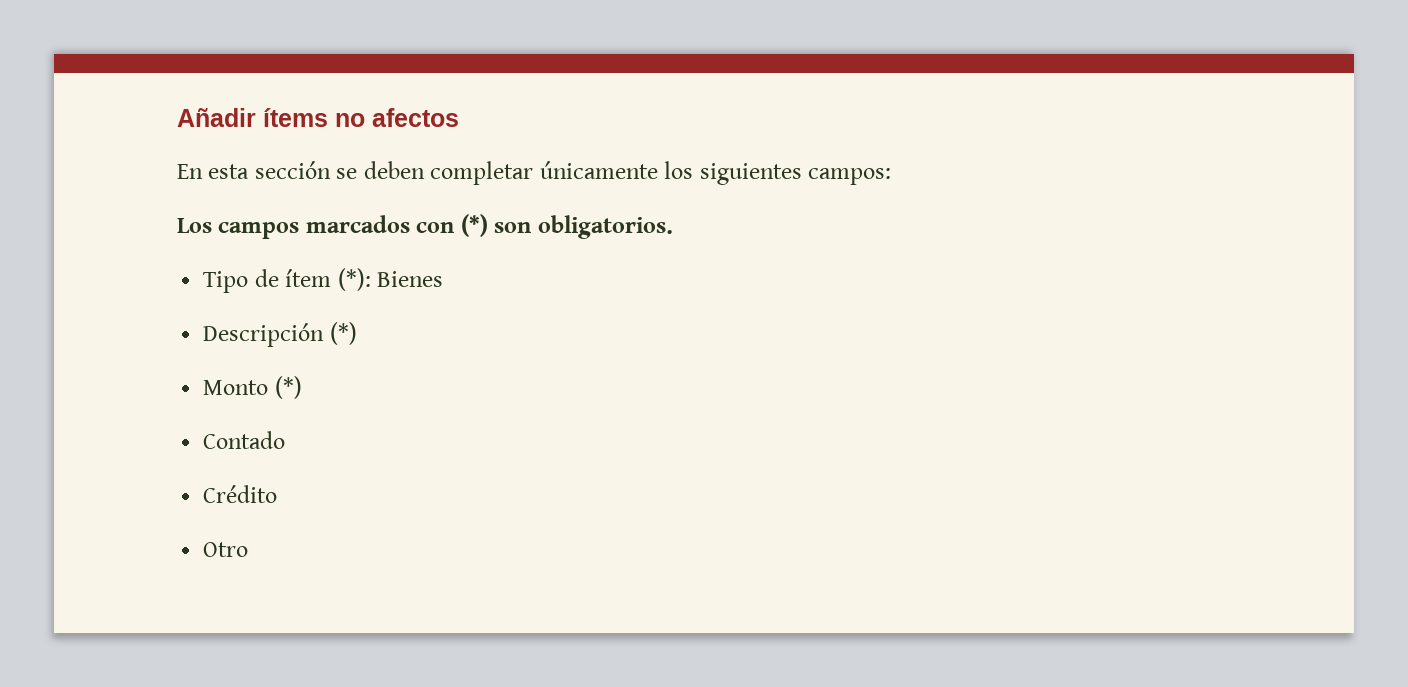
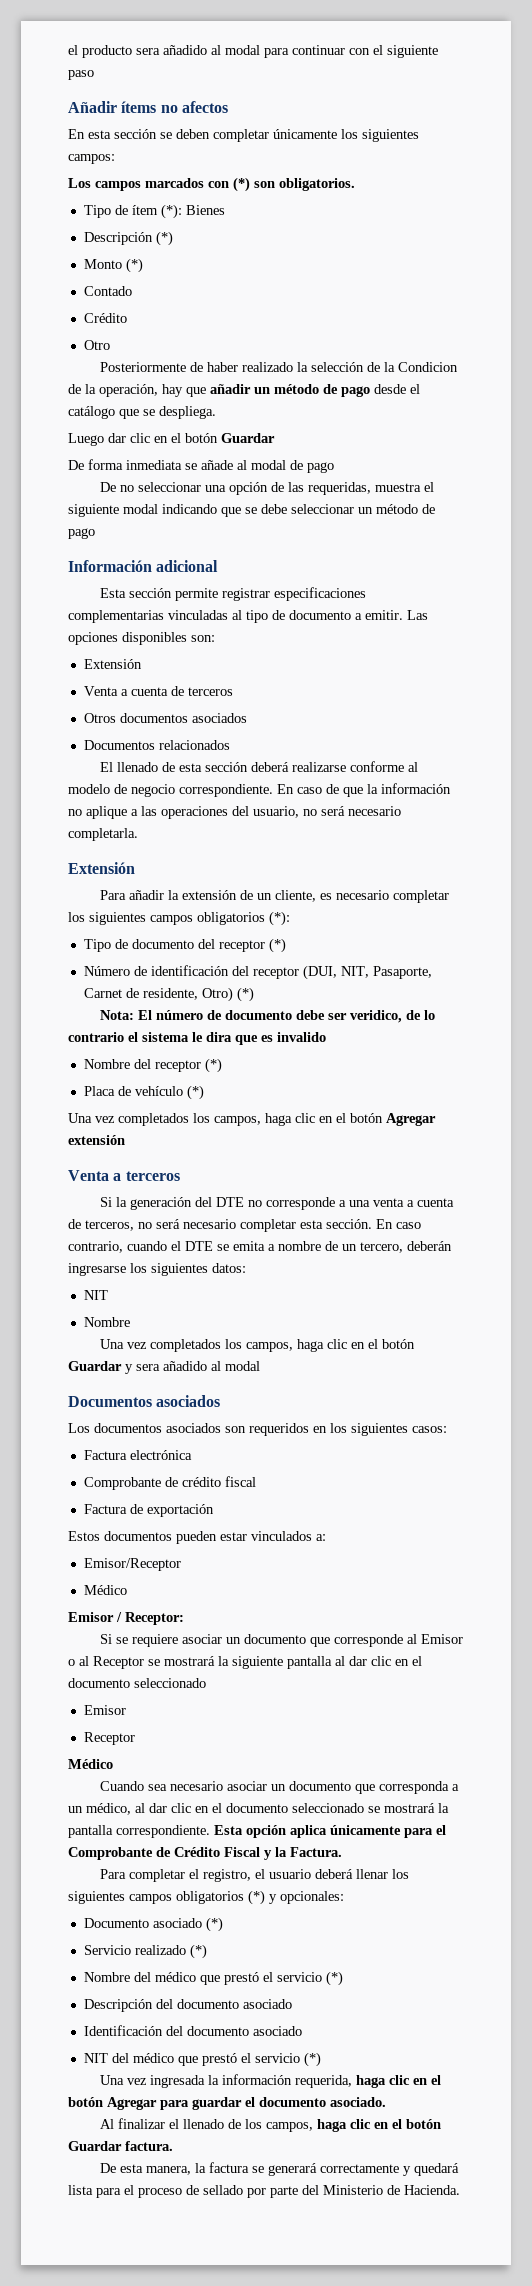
(177, 117) none -> [68,45,438,58] [68,70,94,80] el producto sera añadido al modal para continuar con el siguiente paso //
(249, 549) none -> [100,362,459,372] [68,384,420,397] [68,406,216,419] [68,433,275,446] [68,459,334,473] [100,482,435,495] [68,504,435,517] [68,528,95,539] [68,560,219,572] [100,587,367,601] [68,610,428,623] [68,632,215,645] [83,659,142,669] [83,686,233,696] [83,713,247,723] [83,740,230,750] [100,761,419,772] [68,783,451,797] [68,806,401,819] [68,828,138,841] [68,862,135,874] [100,890,450,903] [68,911,290,926] [83,938,286,953] [83,965,432,980] [83,987,254,1002] [100,1010,436,1023] [68,1032,326,1045] [83,1058,222,1073] [83,1085,204,1100] [68,1113,436,1126] [68,1135,125,1145] [68,1170,180,1181] [100,1197,455,1210] [68,1219,421,1232] [68,1241,452,1253] [68,1263,246,1276] [83,1290,108,1300] [83,1317,130,1327] [100,1339,416,1352] [68,1361,260,1374] [68,1395,221,1407] [68,1423,447,1436] [83,1450,192,1460] [83,1476,256,1490] [83,1504,214,1517] [68,1531,326,1544] [83,1558,181,1571] [83,1585,127,1595] [68,1612,184,1625] [100,1634,464,1647] [68,1656,422,1669] [68,1678,206,1688] [83,1705,126,1715] [83,1732,135,1745] [68,1759,113,1769] [100,1781,460,1794] [68,1803,449,1815] [68,1825,446,1838] [68,1847,342,1860] [100,1869,410,1882] [68,1890,344,1905] [83,1917,223,1932] [83,1944,207,1959] [83,1971,343,1986] [83,1999,292,2012] [83,2025,302,2036] [83,2052,321,2067] [100,2074,442,2088] [68,2097,386,2110] [100,2118,442,2132] [68,2141,173,2151] [100,2162,460,2176] [68,2185,460,2198] // Posteriormente de haber realizado la selección de la Condicion de la operación, hay que añadir un método de pago desde el catálogo que se despliega. // Luego dar clic en el botón Guardar // De forma inmediata se añade al modal de pago // De no seleccionar una opción de las requeridas, muestra el siguiente modal indicando que se debe seleccionar un método de pago // Información adicional // Esta sección permite registrar especificaciones complementarias vinculadas al tipo de documento a emitir. Las opciones disponibles son: // Extensión // Venta a cuenta de terceros // Otros documentos asociados // Documentos relacionados // El llenado de esta sección deberá realizarse conforme al modelo de negocio correspondiente. En caso de que la información no aplique a las operaciones del usuario, no será necesario completarla. // Extensión // Para añadir la extensión de un cliente, es necesario completar los siguientes campos obligatorios (*): // Tipo de documento del receptor (*) // Número de identificación del receptor (DUI, NIT, Pasaporte, Carnet de residente, Otro) (*) // Nota: El número de documento debe ser veridico, de lo contrario el sistema le dira que es invalido // Nombre del receptor (*) // Placa de vehículo (*) // Una vez completados los campos, haga clic en el botón Agregar extensión // Venta a terceros // Si la generación del DTE no corresponde a una venta a cuenta de terceros, no será necesario completar esta sección. En caso contrario, cuando el DTE se emita a nombre de un tercero, deberán ingresarse los siguientes datos: // NIT // Nombre // Una vez completados los campos, haga clic en el botón Guardar y sera añadido al modal // Documentos asociados // Los documentos asociados son requeridos en los siguientes casos: // Factura electrónica // Comprobante de crédito fiscal // Factura de exportación // Estos documentos pueden estar vinculados a: // Emisor/Receptor // Médico // Emisor / Receptor: // Si se requiere asociar un documento que corresponde al Emisor o al Receptor se mostrará la siguiente pantalla al dar clic en el documento seleccionado // Emisor // Receptor // Médico // Cuando sea necesario asociar un documento que corresponda a un médico, al dar clic en el documento seleccionado se mostrará la pantalla correspondiente. Esta opción aplica únicamente para el Comprobante de Crédito Fiscal y la Factura. // Para completar el registro, el usuario deberá llenar los siguientes campos obligatorios (*) y opcionales: // Documento asociado (*) // Servicio realizado (*) // Nombre del médico que prestó el servicio (*) // Descripción del documento asociado // Identificación del documento asociado // NIT del médico que prestó el servicio (*) // Una vez ingresada la información requerida, haga clic en el botón Agregar para guardar el documento asociado. // Al finalizar el llenado de los campos, haga clic en el botón Guardar factura. // De esta manera, la factura se generará correctamente y quedará lista para el proceso de sellado por parte del Ministerio de Hacienda.

